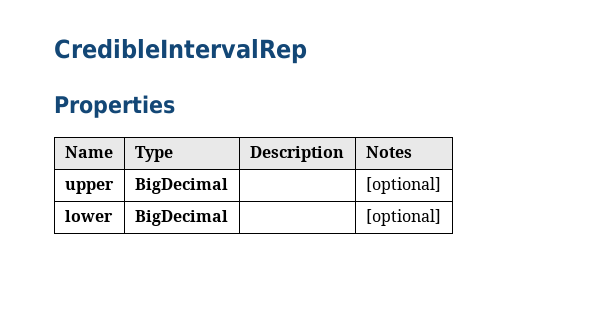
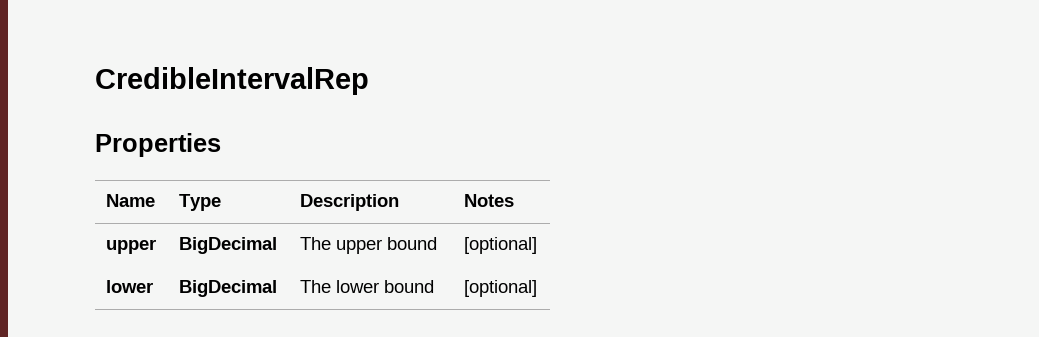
(228, 186) none -> [300,237,438,254] The upper bound
(228, 218) none -> [300,280,435,293] The lower bound

